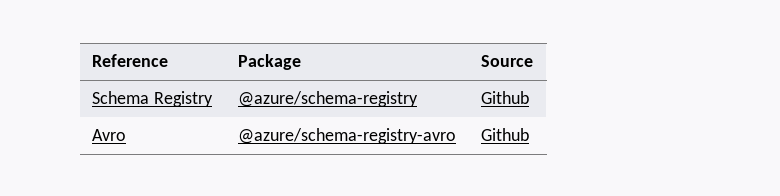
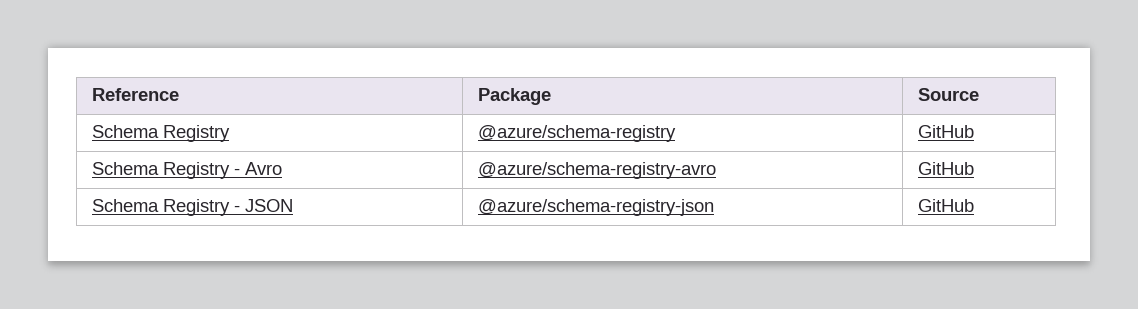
[481,91,530,104] [92,129,127,141] [238,128,457,144] [481,128,530,141] Github // Avro | @azure/schema-registry-avro | Github -> [917,125,974,138] [91,162,282,179] [477,162,716,179] [917,162,974,175] [91,199,293,216] [477,199,714,216] [917,199,974,212] GitHub // Schema Registry - Avro | @azure/schema-registry-avro | GitHub // Schema Registry - JSON | @azure/schema-registry-json | GitHub

